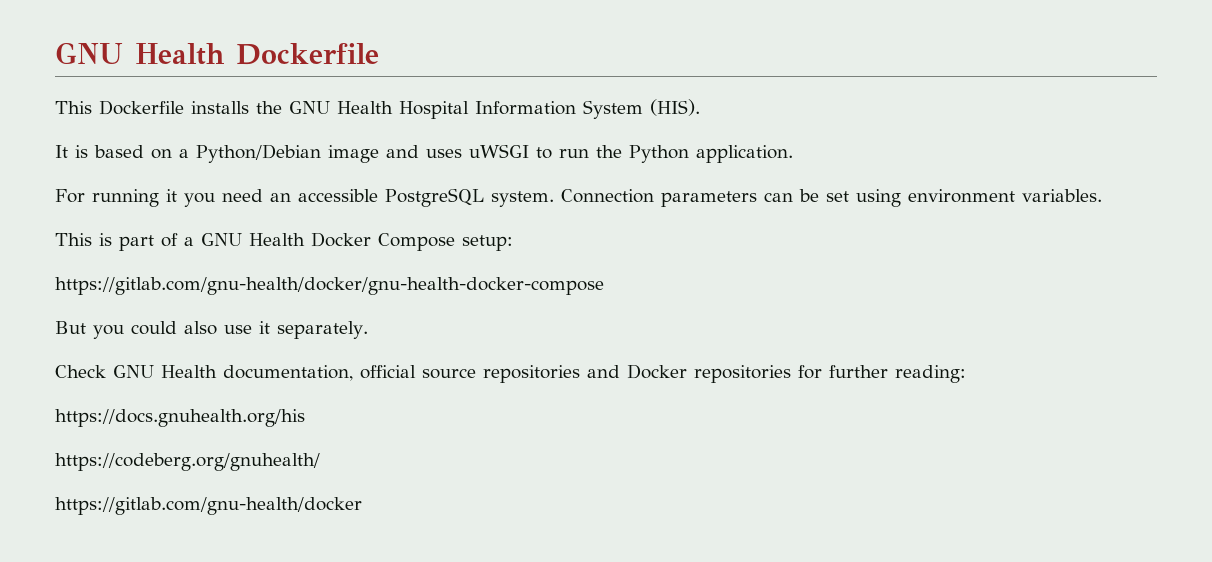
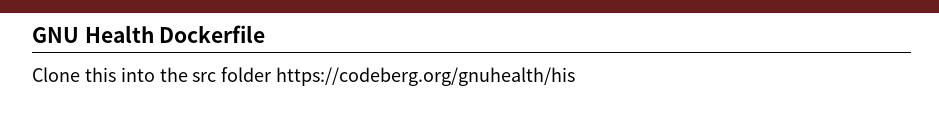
[55,99,700,119] [55,144,793,163] [55,188,1102,207] [55,232,513,251] [55,277,604,295] [55,321,368,339] [55,364,966,383] [55,409,305,427] [55,453,320,471] [55,497,362,515] This Dockerfile installs the GNU Health Hospital Information System (HIS). // It is based on a Python/Debian image and uses uWSGI to run the Python application. // For running it you need an accessible PostgreSQL system. Connection parameters can be set using environment variables. // This is part of a GNU Health Docker Compose setup: // https://gitlab.com/gnu-health/docker/gnu-health-docker-compose // But you could also use it separately. // Check GNU Health documentation, official source repositories and Docker repositories for further reading: // https://docs.gnuhealth.org/his // https://codeberg.org/gnuhealth/ // https://gitlab.com/gnu-health/docker -> [32,67,576,86] Clone this into the src folder https://codeberg.org/gnuhealth/his

